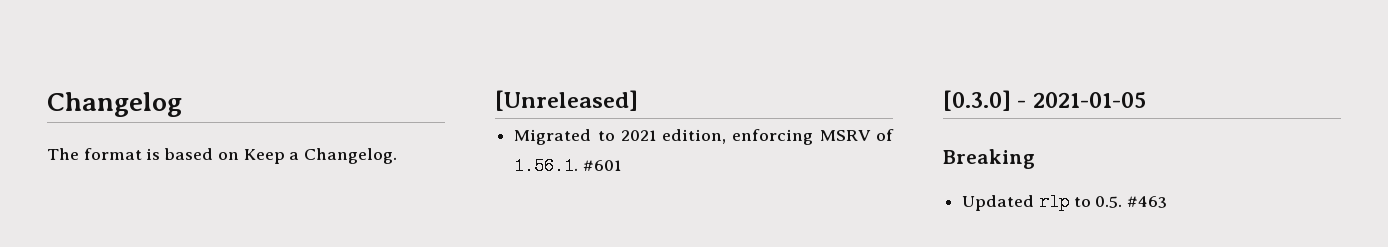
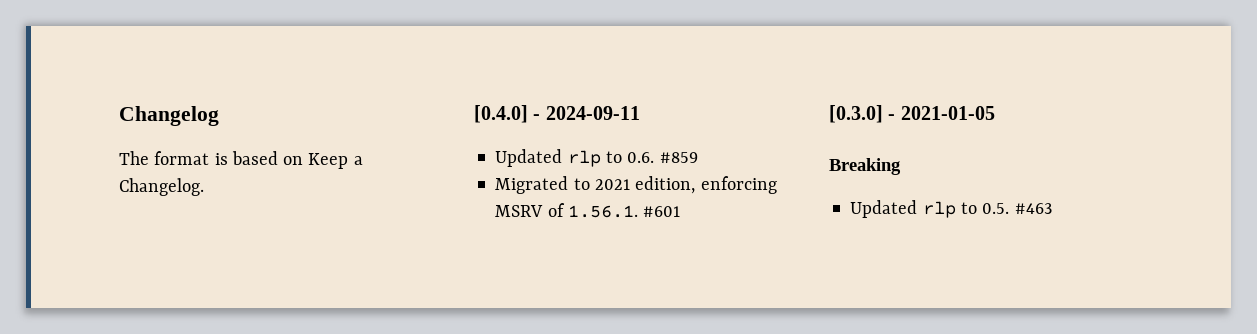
[495,90,638,111] [Unreleased] -> [474,105,640,123] [495,149,698,167] [0.4.0] - 2024-09-11 // Updated rlp to 0.6. #859

